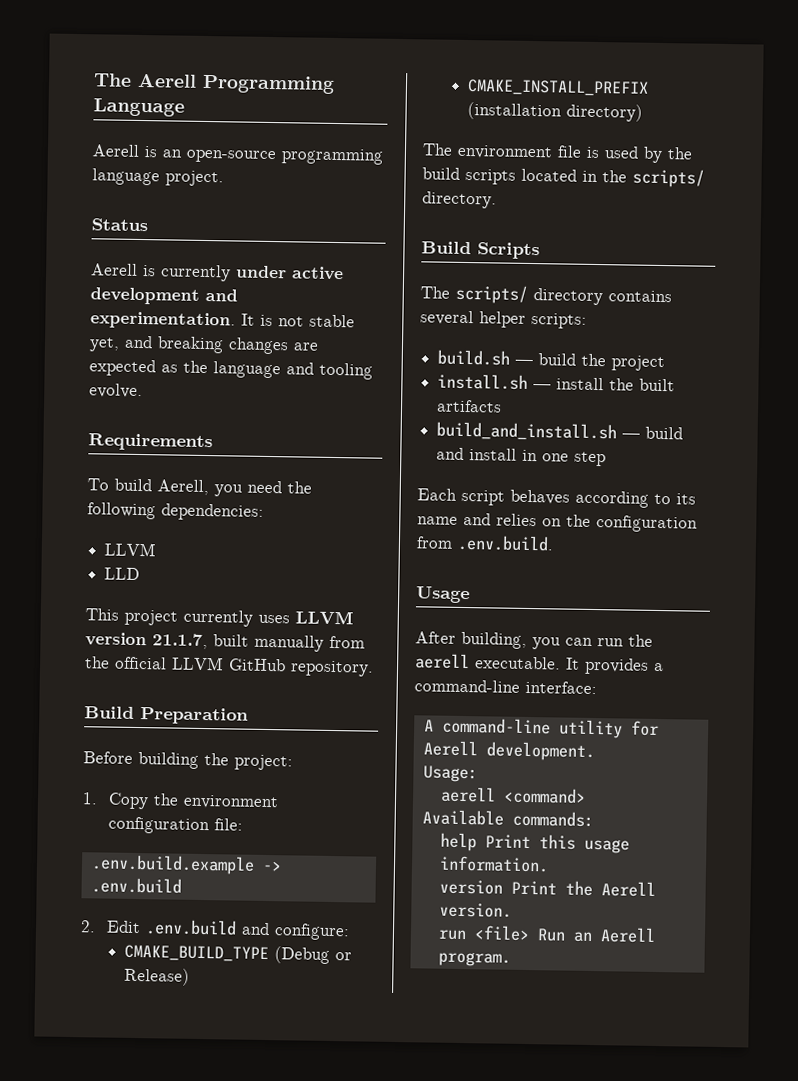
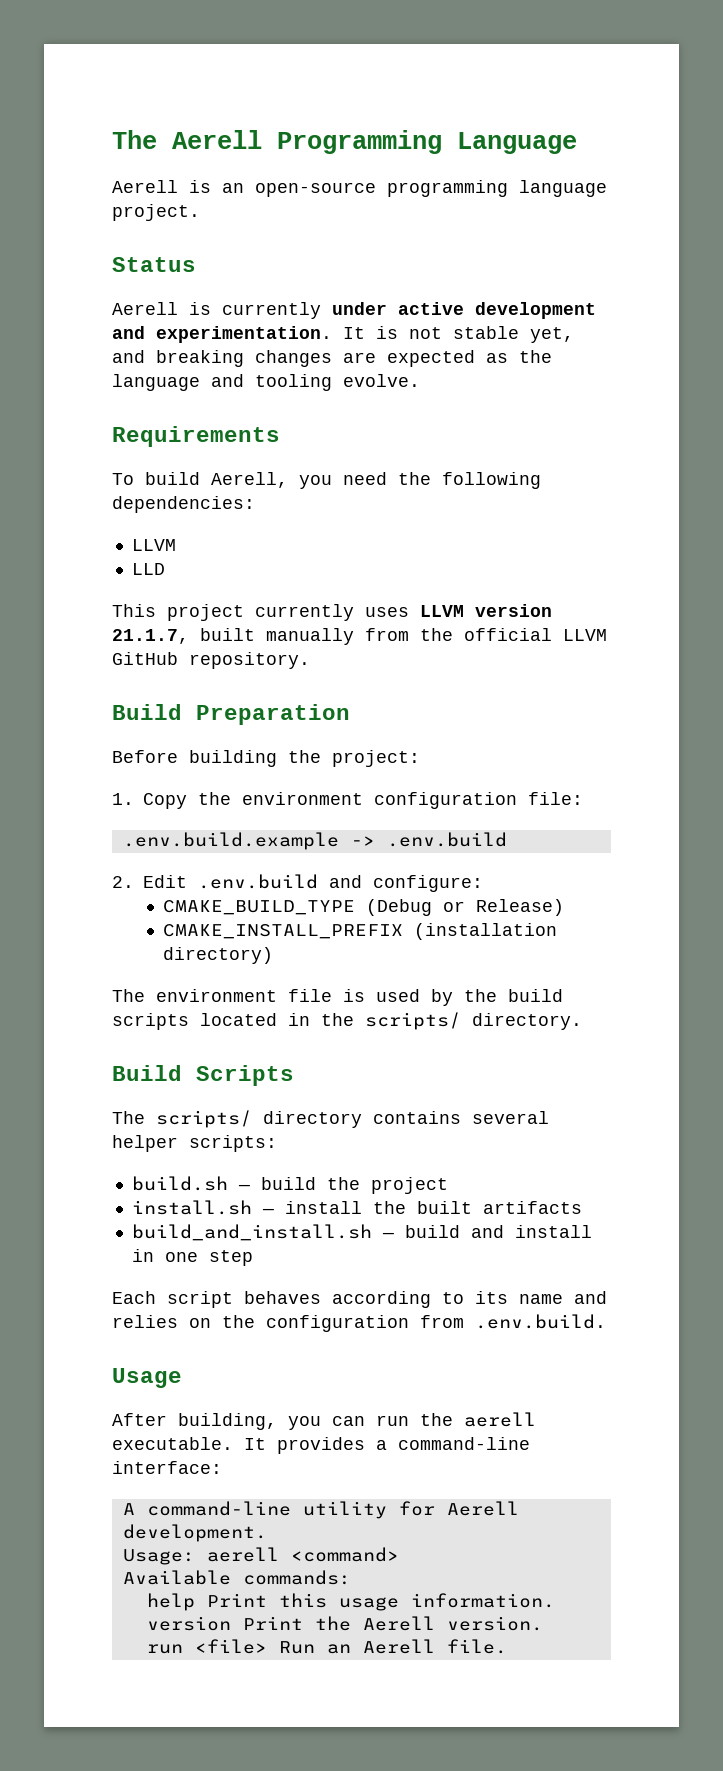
(478, 774) // -> (195, 1557) none
[437,951,511,967] program. -> [446,1639,507,1654] file.

